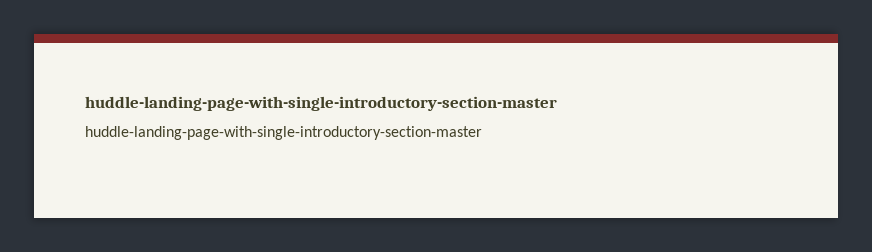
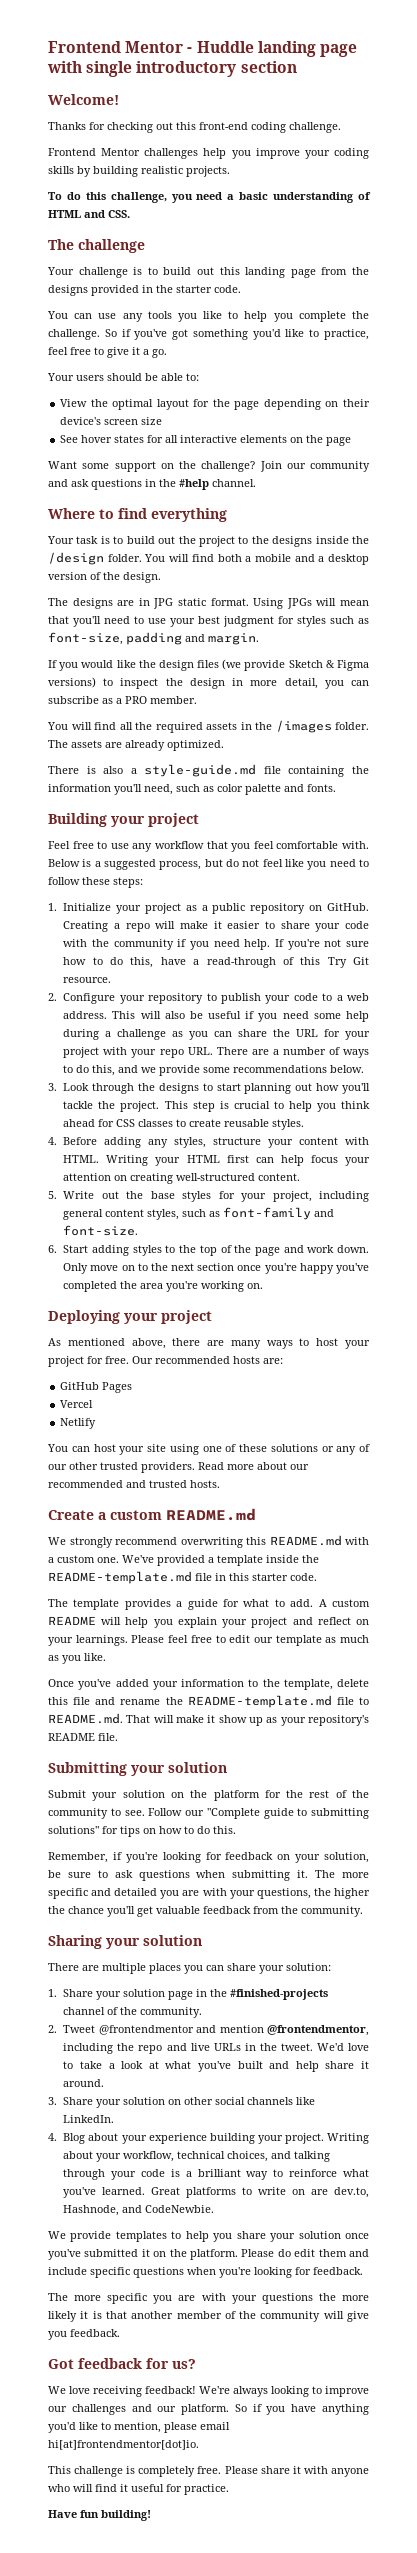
[85,96,557,111] [85,126,482,140] huddle-landing-page-with-single-introductory-section-master // huddle-landing-page-with-single-introductory-section-master -> [48,41,357,57] [47,61,297,77] [48,94,119,105] [48,122,341,133] [48,148,369,159] [48,166,230,177] [48,192,371,203] [48,210,130,218] [48,239,145,253] [47,267,369,278] [48,285,241,296] [47,311,370,322] [48,329,369,340] [48,347,167,358] [47,373,199,381] [60,399,370,410] [60,417,163,425] [60,435,352,446] [48,461,370,472] [48,479,256,490] [48,508,227,522] [47,536,369,547] [48,552,369,565] [48,572,161,583] [48,598,369,609] [48,616,369,627] [48,632,259,645] [48,659,370,671] [48,677,370,689] [48,696,197,704] [47,720,369,733] [48,740,224,751] [48,764,369,777] [48,784,336,795] [48,813,199,827] [48,841,369,852] [48,859,369,870] [48,877,143,888] [48,903,369,914] [63,921,369,932] [63,939,369,950] [63,957,369,968] [63,977,112,983] [48,993,369,1004] [63,1011,369,1022] [63,1029,370,1040] [63,1047,369,1058] [63,1065,365,1076] [48,1083,371,1094] [63,1101,370,1112] [63,1119,305,1130] [48,1137,369,1148] [63,1155,370,1166] [63,1173,301,1184] [48,1191,369,1202] [63,1207,335,1220] [63,1225,139,1236] [48,1245,369,1256] [63,1263,369,1274] [63,1281,264,1292] [48,1310,212,1324] [48,1338,370,1349] [48,1356,283,1367] [60,1382,133,1393] [60,1400,94,1408] [60,1418,97,1429] [47,1444,370,1455] [48,1462,309,1473] [48,1480,220,1488] [48,1508,256,1521] [48,1535,369,1548] [48,1555,319,1566] [48,1571,317,1584] [48,1599,370,1610] [48,1616,370,1628] [48,1635,369,1646] [48,1653,106,1664] [48,1679,369,1690] [48,1695,369,1708] [48,1713,370,1726] [48,1733,118,1741] [48,1762,227,1776] [48,1790,370,1801] [48,1808,369,1819] [48,1826,236,1837] [48,1852,369,1863] [48,1870,369,1881] [48,1888,370,1899] [48,1906,363,1917] [48,1935,202,1949] [48,1963,331,1974] [48,1989,329,2000] [63,2007,203,2018] [48,2025,369,2036] [63,2043,369,2054] [63,2061,369,2072] [63,2079,105,2087] [48,2097,316,2108] [63,2115,115,2123] [48,2133,369,2144] [63,2151,331,2162] [63,2169,370,2180] [63,2187,369,2198] [63,2205,215,2216] [48,2231,370,2242] [48,2249,369,2260] [48,2267,363,2278] [48,2293,369,2304] [48,2311,370,2322] [48,2329,120,2340] [48,2358,196,2369] [48,2386,369,2397] [48,2404,369,2415] [48,2422,230,2433] [48,2440,199,2450] [48,2466,369,2477] [48,2484,229,2495] [48,2510,151,2521] Frontend Mentor - Huddle landing page with single introductory section // Welcome! // Thanks for checking out this front-end coding challenge. // Frontend Mentor challenges help you improve your coding skills by building realistic projects. // To do this challenge, you need a basic understanding of HTML and CSS. // The challenge // Your challenge is to build out this landing page from the designs provided in the starter code. // You can use any tools you like to help you complete the challenge. So if you've got something you'd like to practice, feel free to give it a go. // Your users should be able to: // View the optimal layout for the page depending on their device's screen size // See hover states for all interactive elements on the page // Want some support on the challenge? Join our community and ask questions in the #help channel. // Where to find everything // Your task is to build out the project to the designs inside the /design folder. You will find both a mobile and a desktop version of the design. // The designs are in JPG static format. Using JPGs will mean that you'll need to use your best judgment for styles such as font-size, padding and margin. // If you would like the design files (we provide Sketch & Figma versions) to inspect the design in more detail, you can subscribe as a PRO member. // You will find all the required assets in the /images folder. The assets are already optimized. // There is also a style-guide.md file containing the information you'll need, such as color palette and fonts. // Building your project // Feel free to use any workflow that you feel comfortable with. Below is a suggested process, but do not feel like you need to follow these steps: // 1. Initialize your project as a public repository on GitHub. Creating a repo will make it easier to share your code with the community if you need help. If you're not sure how to do this, have a read-through of this Try Git resource. // 2. Configure your repository to publish your code to a web address. This will also be useful if you need some help during a challenge as you can share the URL for your project with your repo URL. There are a number of ways to do this, and we provide some recommendations below. // 3. Look through the designs to start planning out how you'll tackle the project. This step is crucial to help you think ahead for CSS classes to create reusable styles. // 4. Before adding any styles, structure your content with HTML. Writing your HTML first can help focus your attention on creating well-structured content. // 5. Write out the base styles for your project, including general content styles, such as font-family and font-size. // 6. Start adding styles to the top of the page and work down. Only move on to the next section once you're happy you've completed the area you're working on. // Deploying your project // As mentioned above, there are many ways to host your project for free. Our recommended hosts are: // GitHub Pages // Vercel // Netlify // You can host your site using one of these solutions or any of our other trusted providers. Read more about our recommended and trusted hosts. // Create a custom README.md // We strongly recommend overwriting this README.md with a custom one. We've provided a template inside the README-template.md file in this starter code. // The template provides a guide for what to add. A custom README will help you explain your project and reflect on your learnings. Please feel free to edit our template as much as you like. // Once you've added your information to the template, delete this file and rename the README-template.md file to README.md. That will make it show up as your repository's README file. // Submitting your solution // Submit your solution on the platform for the rest of the community to see. Follow our "Complete guide to submitting solutions" for tips on how to do this. // Remember, if you're looking for feedback on your solution, be sure to ask questions when submitting it. The more specific and detailed you are with your questions, the higher the chance you'll get valuable feedback from the community. // Sharing your solution // There are multiple places you can share your solution: // 1. Share your solution page in the #finished-projects channel of the community. // 2. Tweet @frontendmentor and mention @frontendmentor, including the repo and live URLs in the tweet. We'd love to take a look at what you've built and help share it around. // 3. Share your solution on other social channels like LinkedIn. // 4. Blog about your experience building your project. Writing about your workflow, technical choices, and talking through your code is a brilliant way to reinforce what you've learned. Great platforms to write on are dev.to, Hashnode, and CodeNewbie. // We provide templates to help you share your solution once you've submitted it on the platform. Please do edit them and include specific questions when you're looking for feedback. // The more specific you are with your questions the more likely it is that another member of the community will give you feedback. // Got feedback for us? // We love receiving feedback! We're always looking to improve our challenges and our platform. So if you have anything you'd like to mention, please email hi[at]frontendmentor[dot]io. // This challenge is completely free. Please share it with anyone who will find it useful for practice. // Have fun building!

